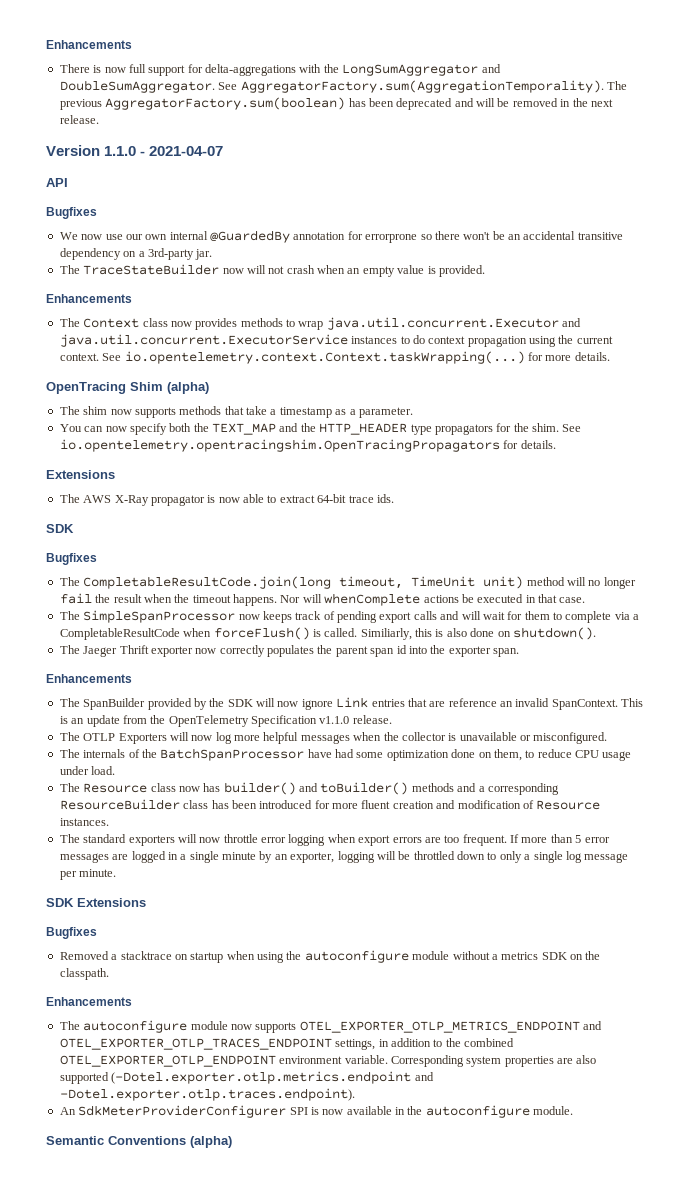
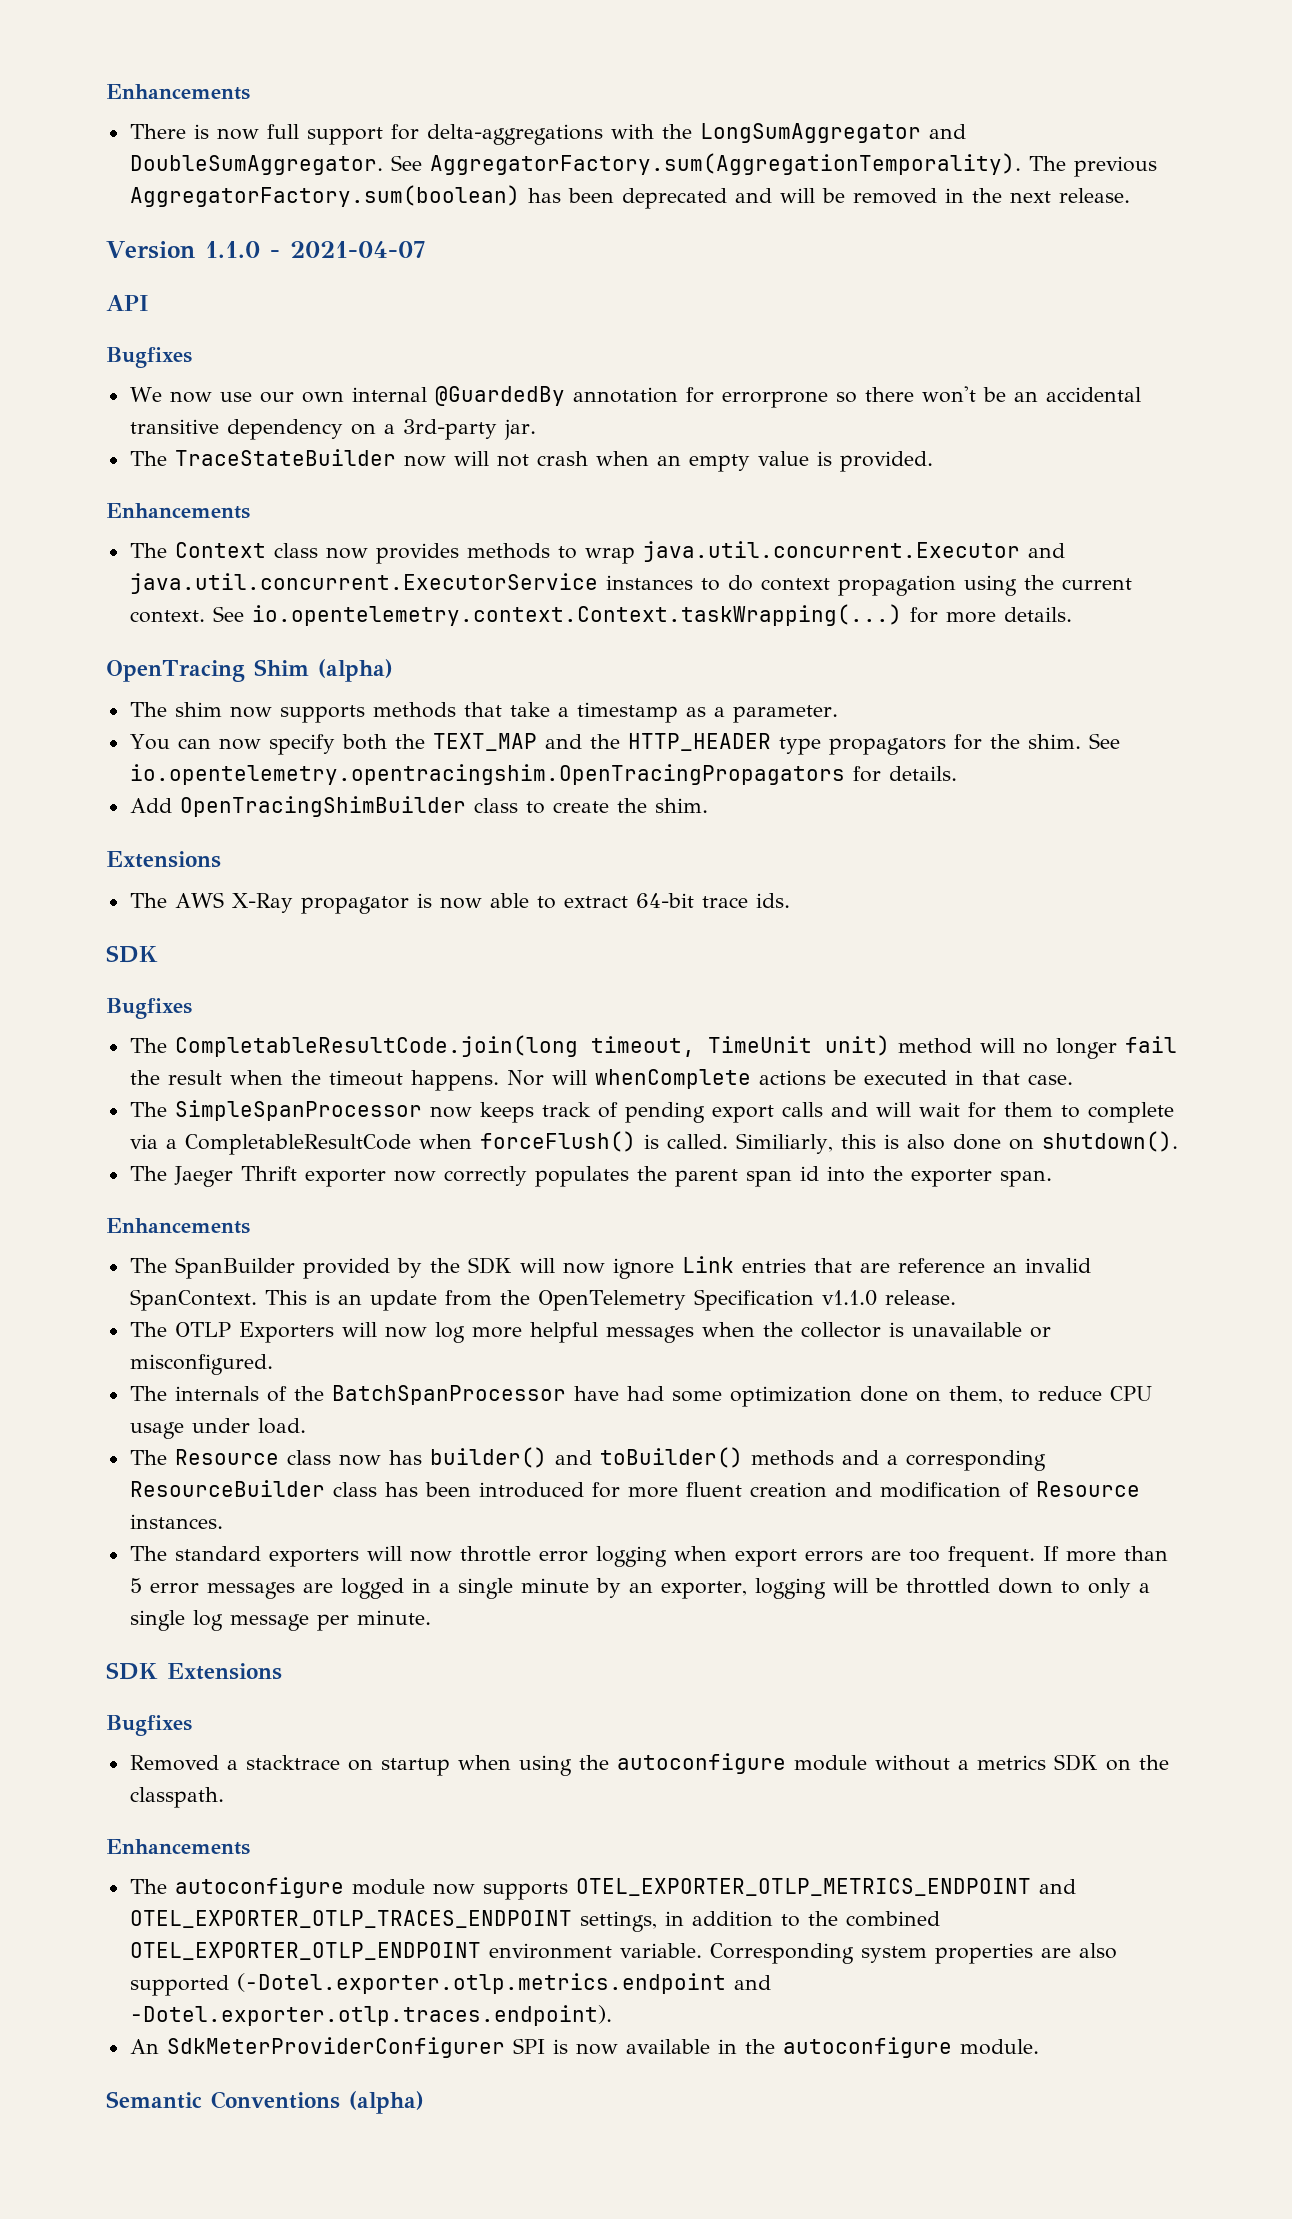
(556, 444) none -> [129,796,708,817] // Add OpenTracingShimBuilder class to create the shim.

